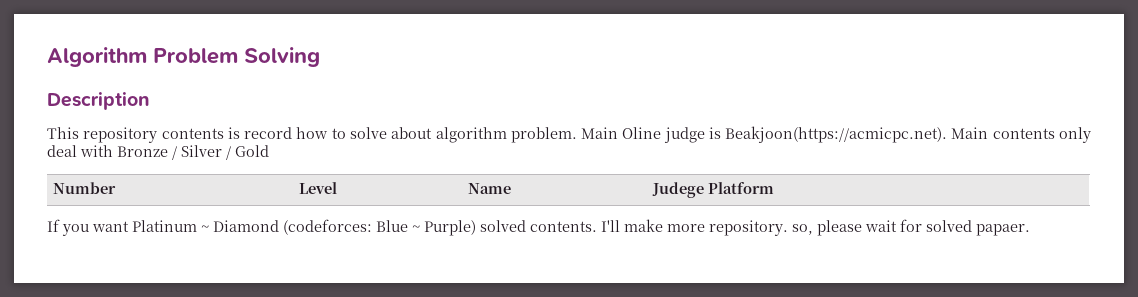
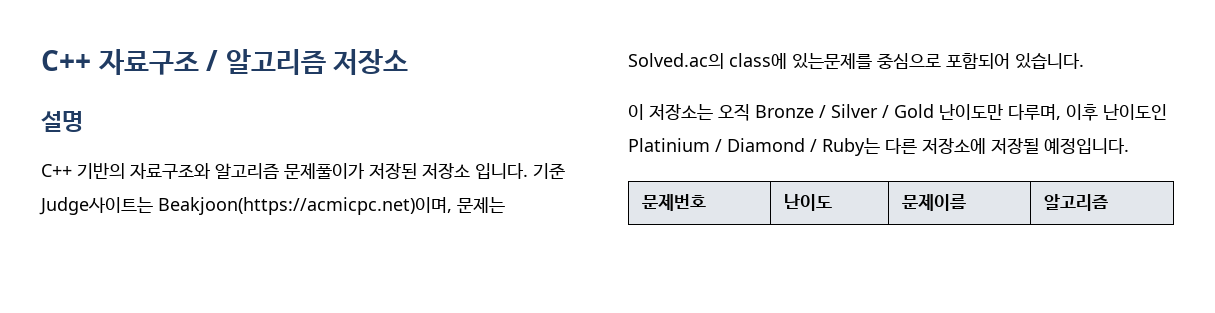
[47,47,320,67] [47,92,150,110] [47,126,1092,143] [47,145,113,157] Algorithm Problem Solving // Description // This repository contents is record how to solve about algorithm problem. Main Oline judge is Beakjoon(https://acmicpc.net). Main contents only deal with -> [41,49,409,75] [41,111,83,132] [41,163,565,179] [39,197,505,215] [628,53,1084,69] [628,104,750,121] C++ 자료구조 / 알고리즘 저장소 // 설명 // C++ 기반의 자료구조와 알고리즘 문제풀이가 저장된 저장소 입니다. 기준 Judge사이트는 Beakjoon(https://acmicpc.net)이며, 문제는 Solved.ac의 class에 있는문제를 중심으로 포함되어 있습니다. // 이 저장소는 오직
[53,182,117,194] [299,182,338,194] [468,183,512,194] [652,182,775,198] [47,219,1030,236] // Number | Level | Name | Judege Platform // If you want Platinum ~ Diamond (codeforces: Blue ~ Purple) solved contents. I'll make more repository. so, please wait for solved papaer. -> [939,104,1167,121] [628,138,1129,156] [641,194,706,211] [783,194,832,211] [901,194,966,211] [1043,194,1108,211] 난이도만 다루며, 이후 난이도인 Platinium / Diamond / Ruby는 다른 저장소에 저장될 예정입니다. // 문제번호 | 난이도 | 문제이름 | 알고리즘

